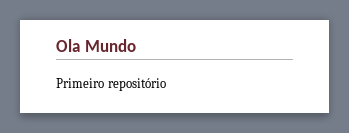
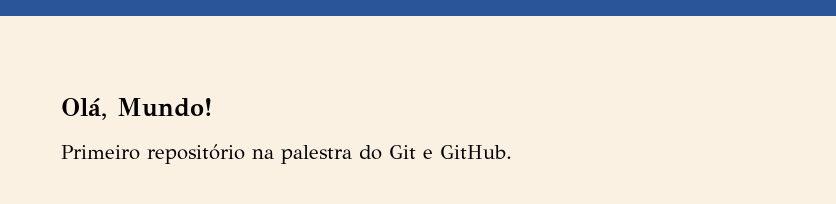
[56,39,136,52] Ola Mundo -> [61,98,213,120] Olá, Mundo!
(166, 84) none -> [252,145,512,164] na palestra do Git e GitHub.

